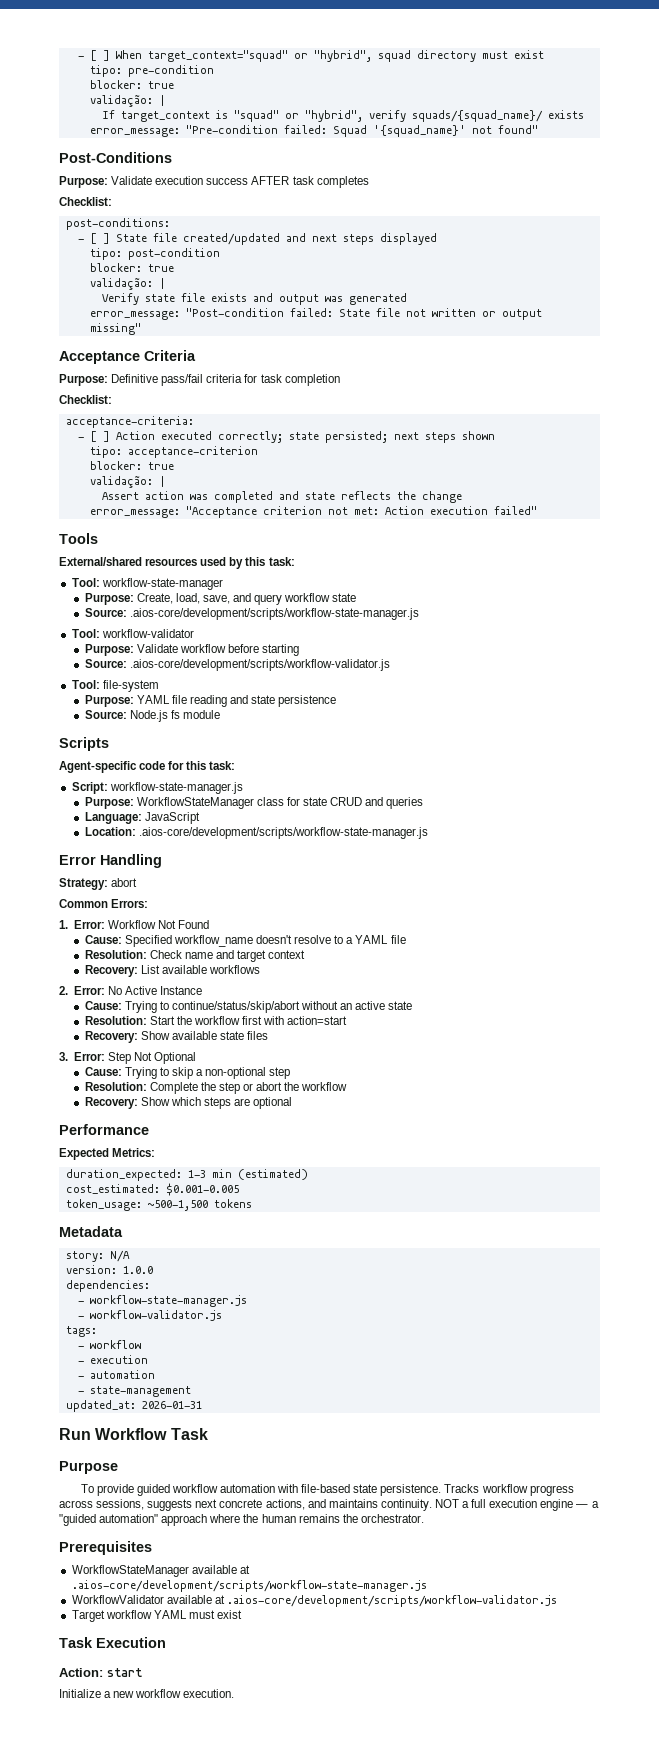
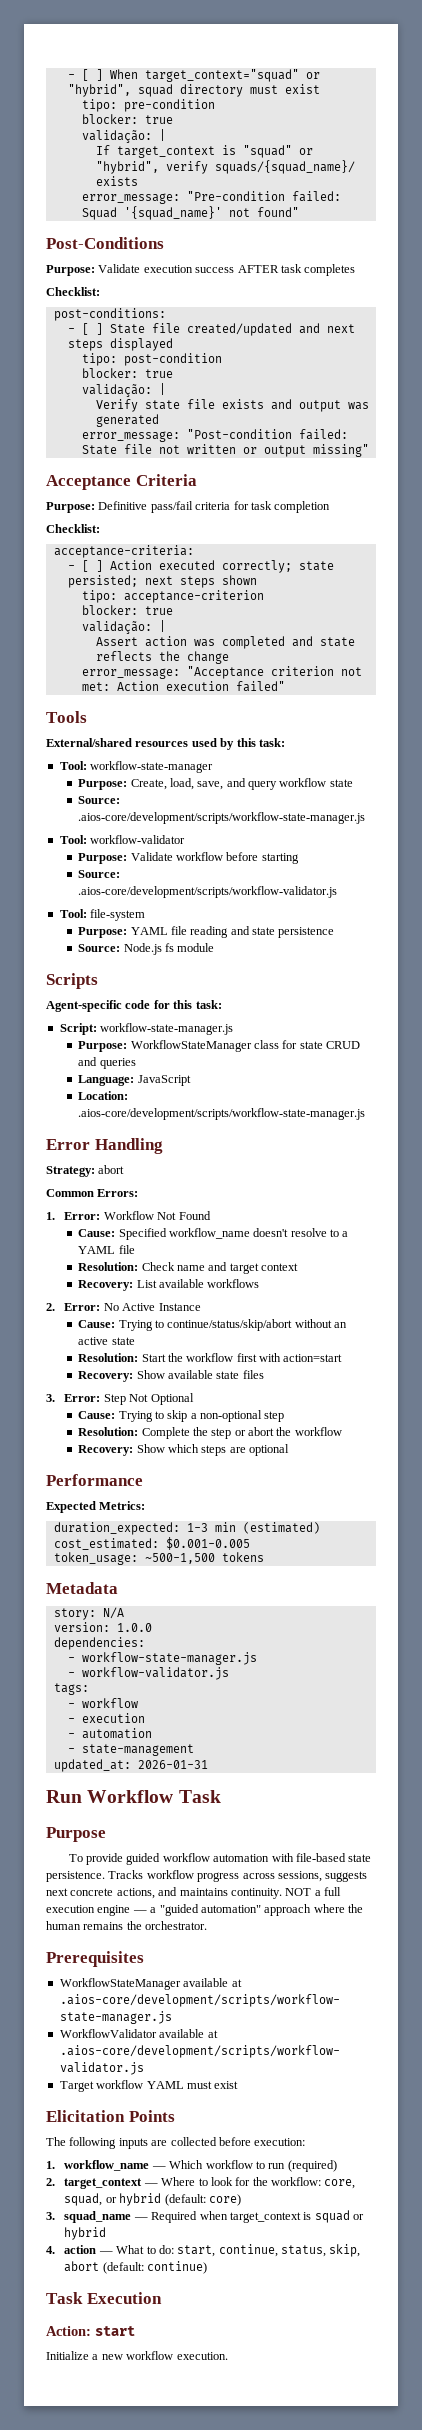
(243, 1614) none -> [46,2110,175,2122] [46,2137,306,2149] [46,2160,337,2172] [46,2177,356,2189] [64,2193,241,2206] [46,2210,365,2223] [64,2227,107,2240] [46,2244,361,2257] [64,2261,208,2274] // Elicitation Points // The following inputs are collected before execution: // 1. workflow_name — Which workflow to run (required) // 2. target_context — Where to look for the workflow: core, squad, or hybrid (default: core) // 3. squad_name — Required when target_context is squad or hybrid // 4. action — What to do: start, continue, status, skip, abort (default: continue)

